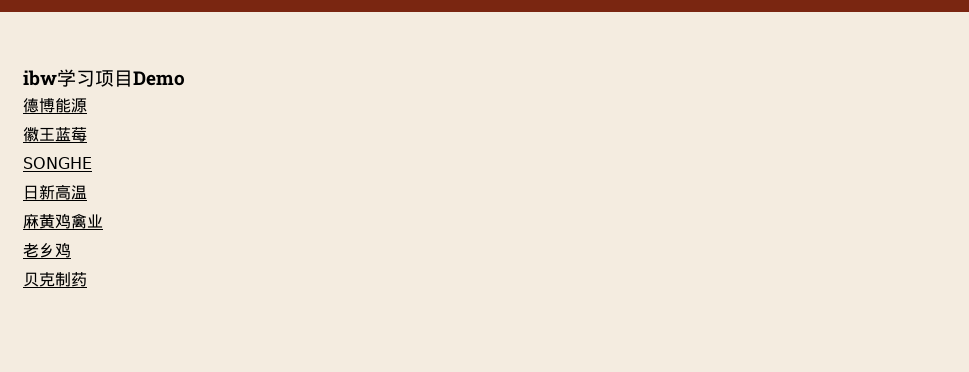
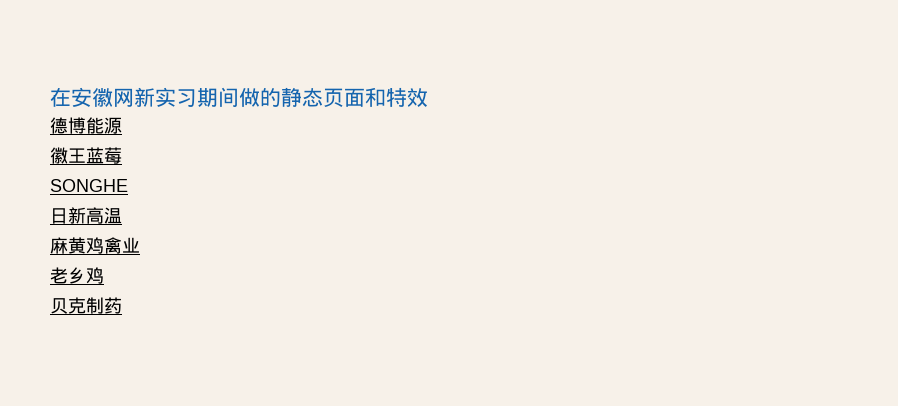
[23,69,185,87] ibw学习项目Demo -> [50,87,428,107] 在安徽网新实习期间做的静态页面和特效

